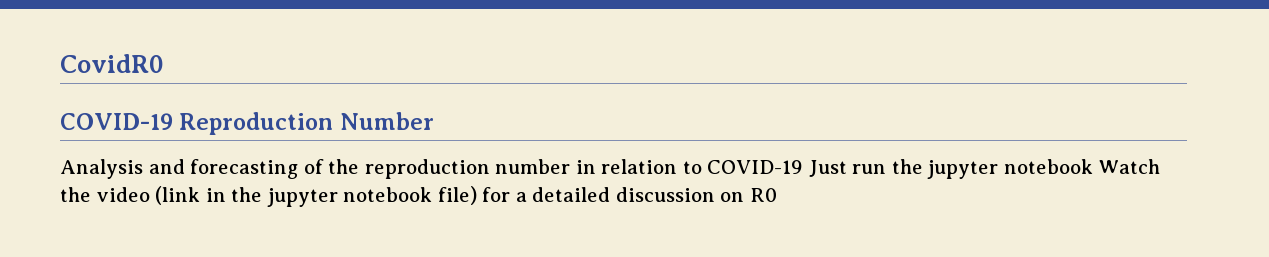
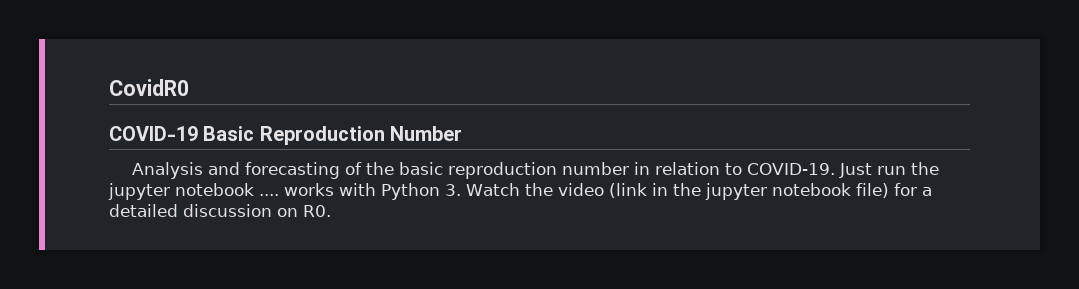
(173, 121) none -> [203,126,255,141] Basic
(360, 166) none -> [398,162,443,175] basic
[707,160,804,174] COVID-19 -> [746,163,835,175] COVID-19.
(1094, 166) none -> [259,183,461,200] .... works with Python 3.
[749,188,777,202] R0 -> [303,205,331,217] R0.

